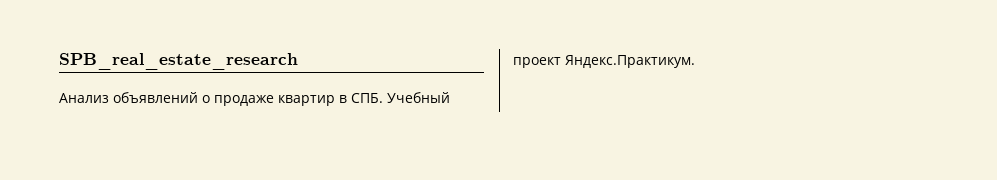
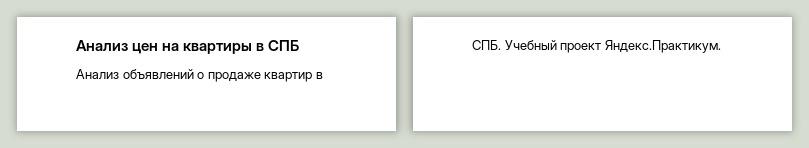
[59,53,298,70] SPB_real_estate_research -> [76,40,300,54] Анализ цен на квартиры в СПБ

